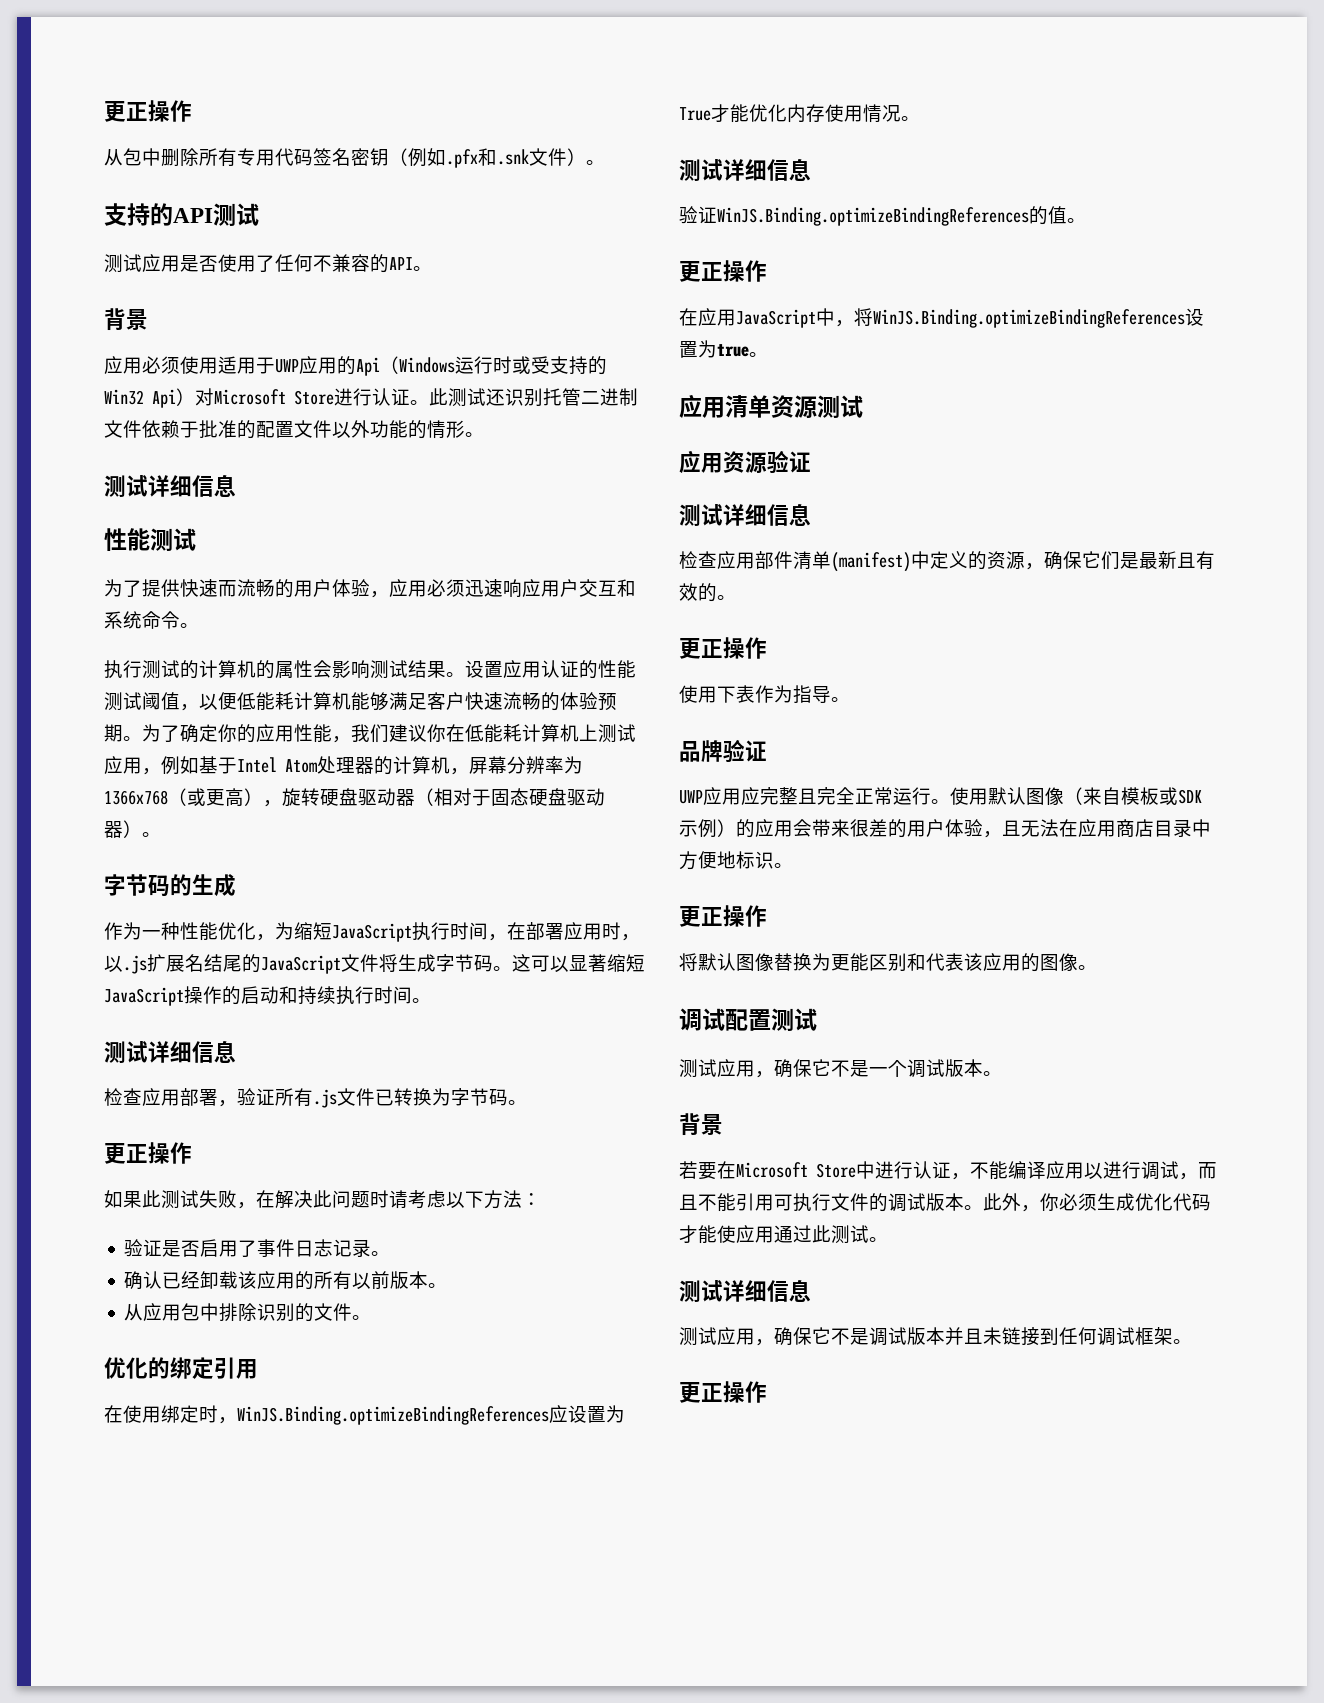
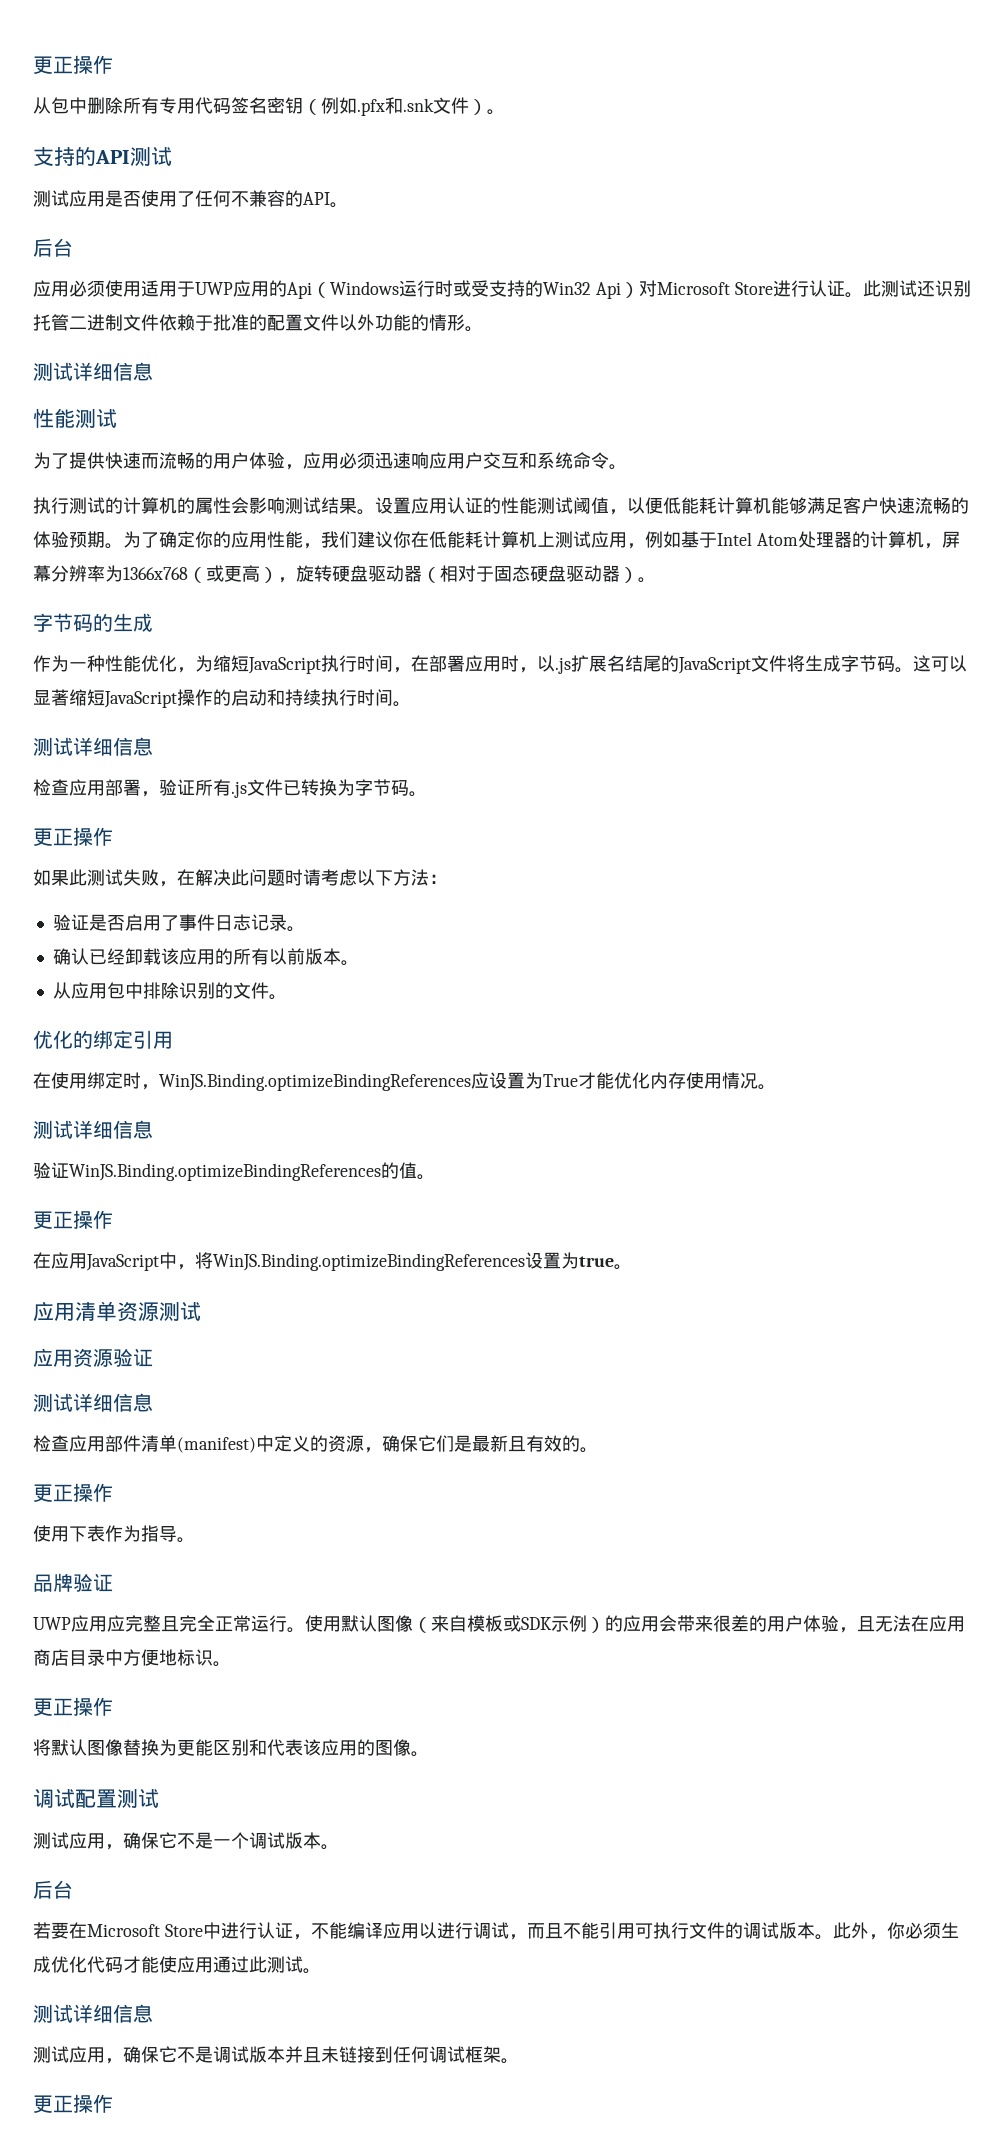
[104,308,148,331] 背景 -> [33,238,73,257] 后台
[679,1113,723,1136] 背景 -> [33,1880,73,1899] 后台

